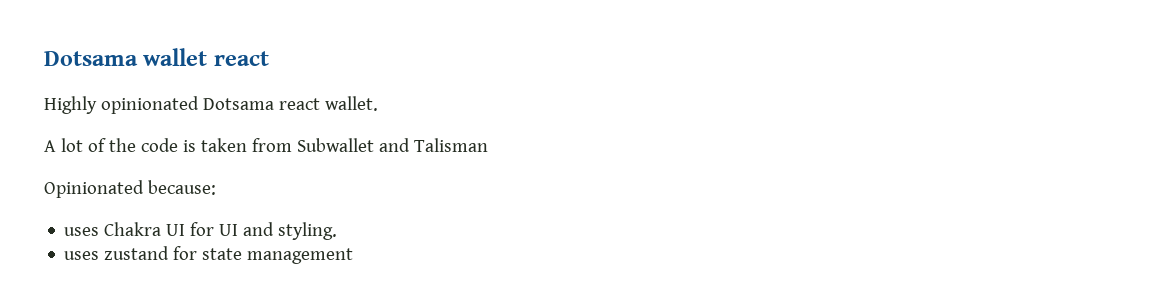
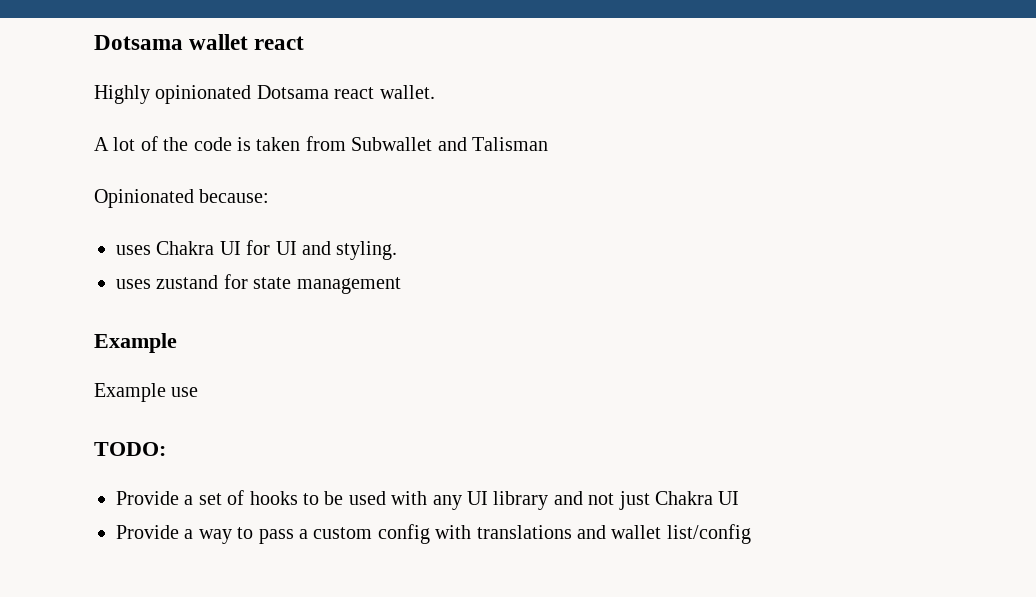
(354, 256) none -> [94,333,177,353] [94,383,199,402] [94,442,166,456] [116,490,740,510] [116,524,751,544] // Example // Example use // TODO: // Provide a set of hooks to be used with any UI library and not just Chakra UI // Provide a way to pass a custom config with translations and wallet list/config

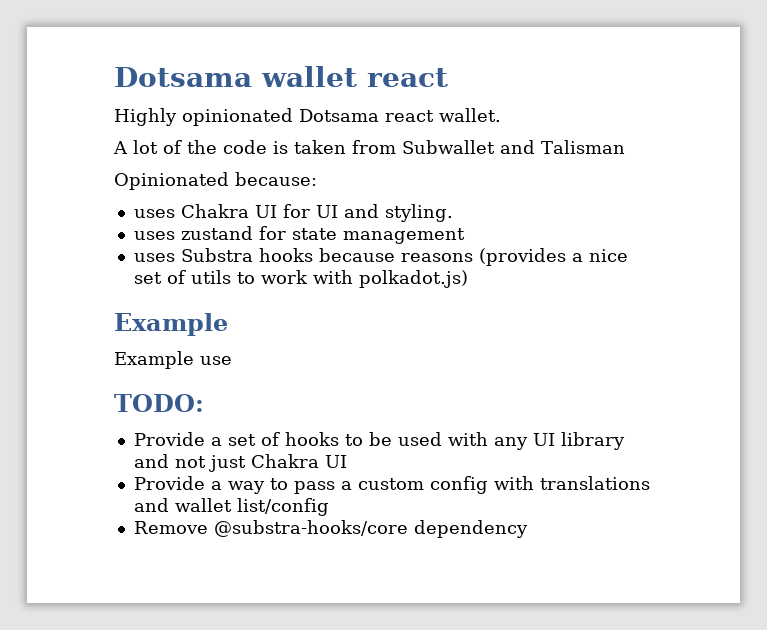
(401, 285) none -> [133,248,628,266] [133,270,468,288] // uses Substra hooks because reasons (provides a nice set of utils to work with polkadot.js)
(751, 534) none -> [133,520,528,538] // Remove @substra-hooks/core dependency

